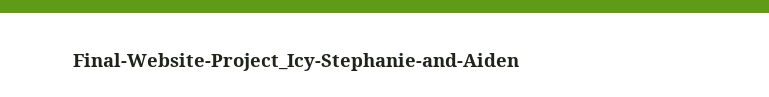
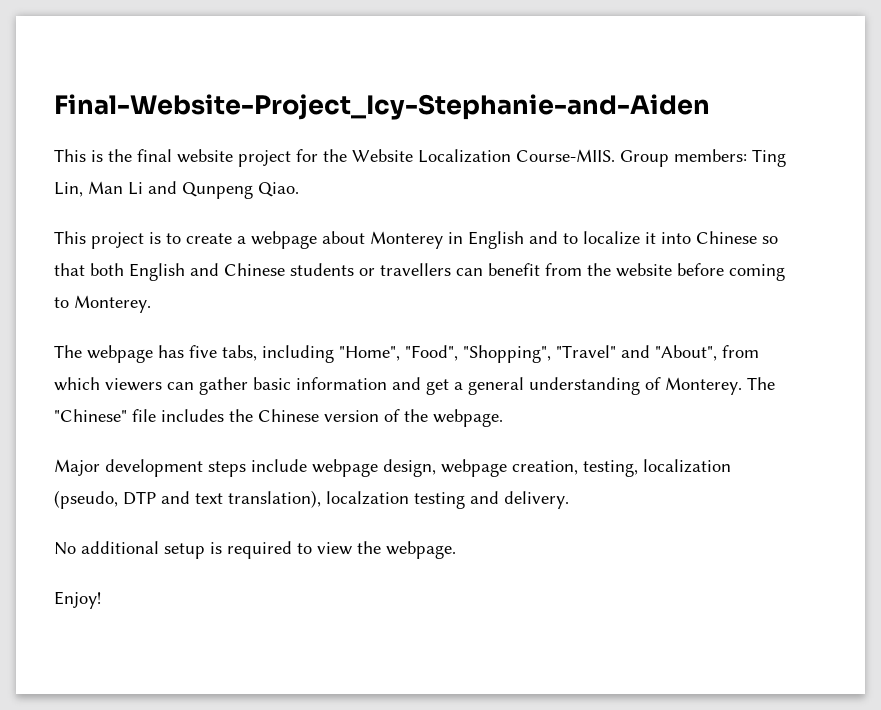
(519, 62) none -> [54,149,786,167] [54,181,299,199] [54,231,778,249] [54,263,785,281] [54,295,151,313] [54,345,759,363] [54,377,775,395] [54,409,503,427] [54,459,731,477] [54,490,569,509] [54,541,456,559] [54,591,101,609] // This is the final website project for the Website Localization Course-MIIS. Group members: Ting Lin, Man Li and Qunpeng Qiao. // This project is to create a webpage about Monterey in English and to localize it into Chinese so that both English and Chinese students or travellers can benefit from the website before coming to Monterey. // The webpage has five tabs, including "Home", "Food", "Shopping", "Travel" and "About", from which viewers can gather basic information and get a general understanding of Monterey. The "Chinese" file includes the Chinese version of the webpage. // Major development steps include webpage design, webpage creation, testing, localization (pseudo, DTP and text translation), localzation testing and delivery. // No additional setup is required to view the webpage. // Enjoy!

